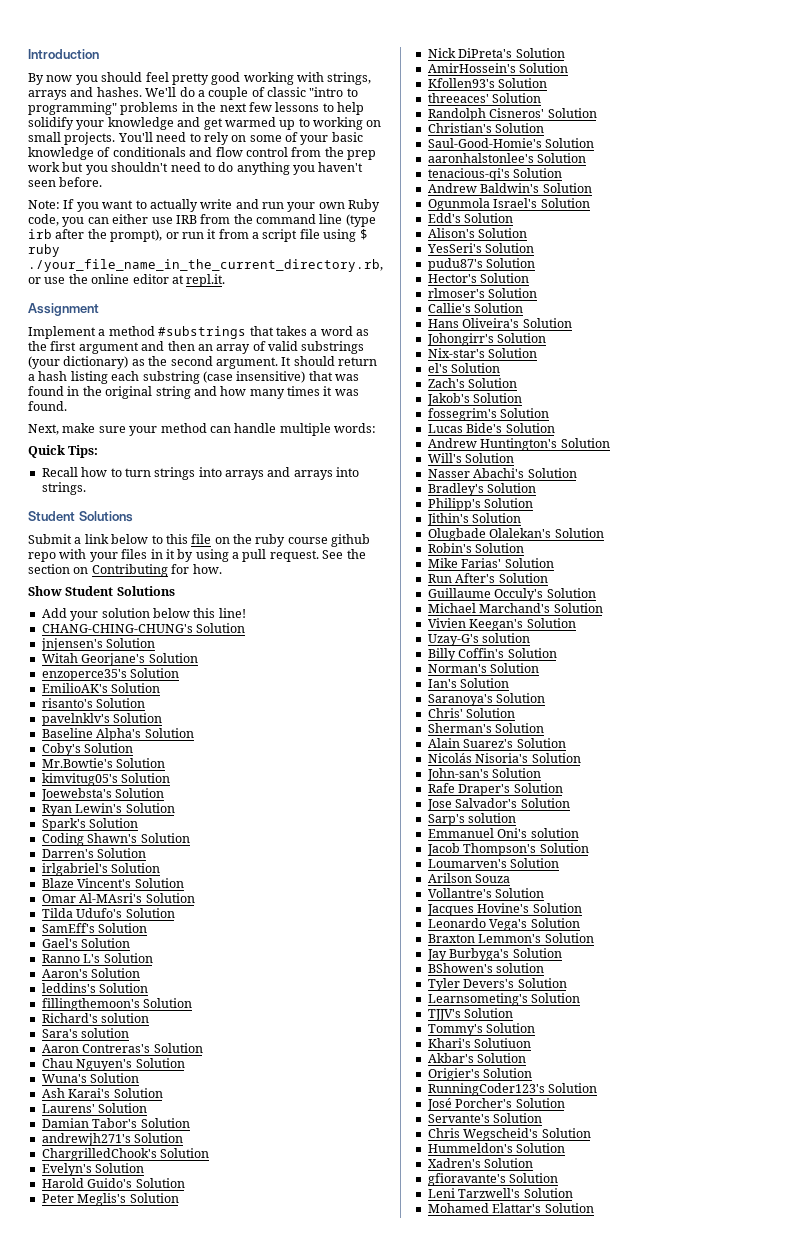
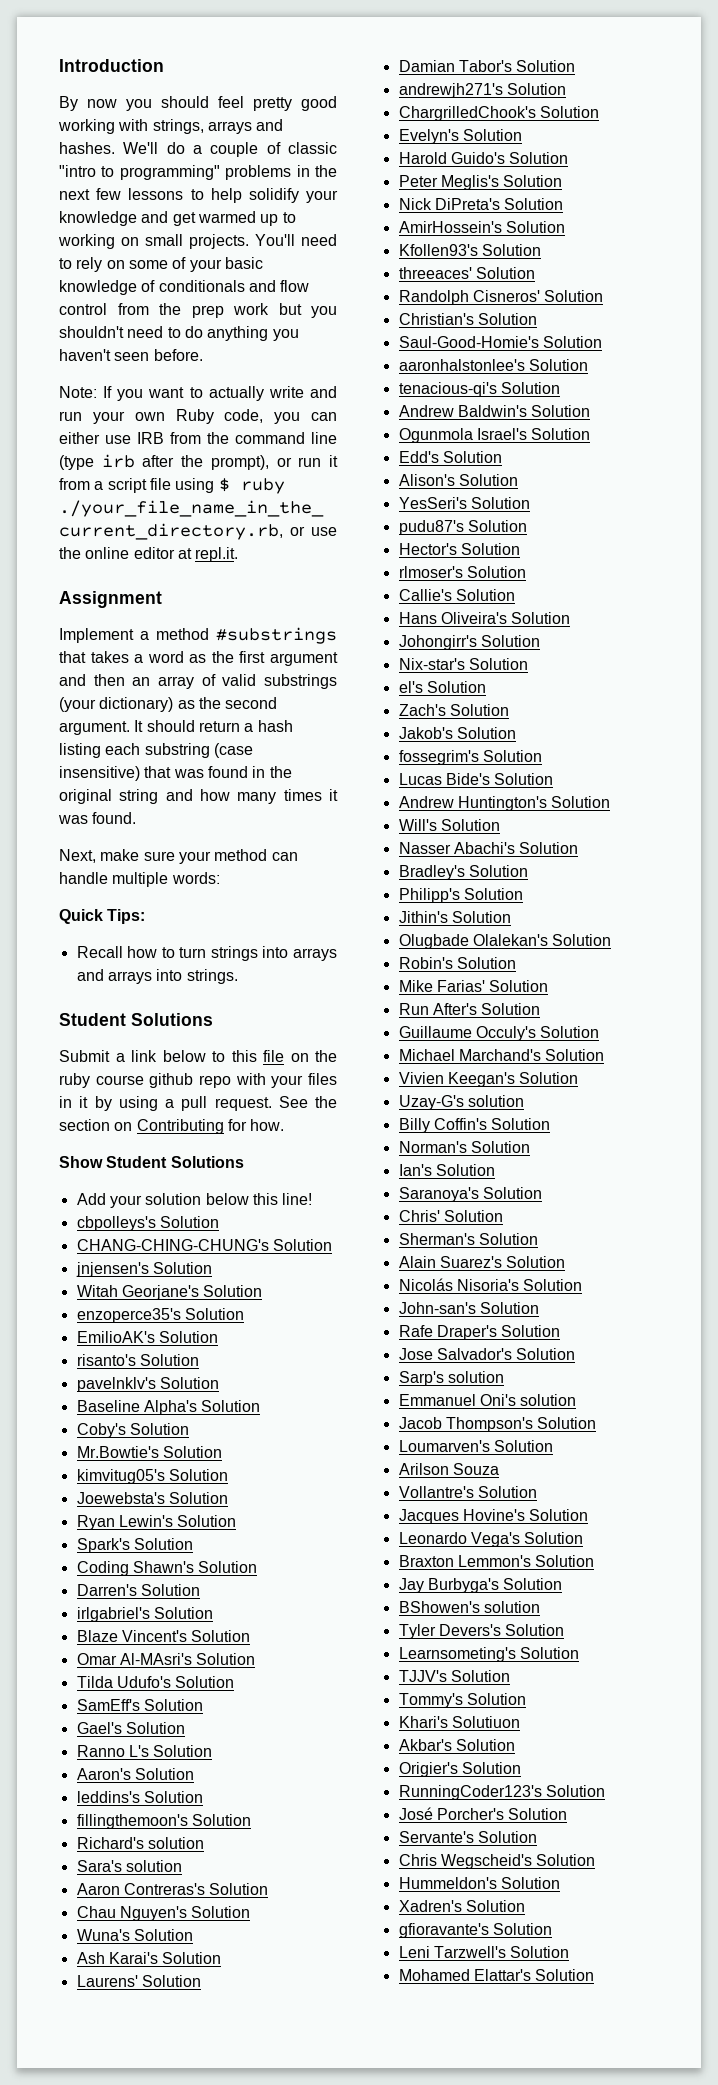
(246, 613) none -> [76,1216,219,1231] // cbpolleys's Solution

